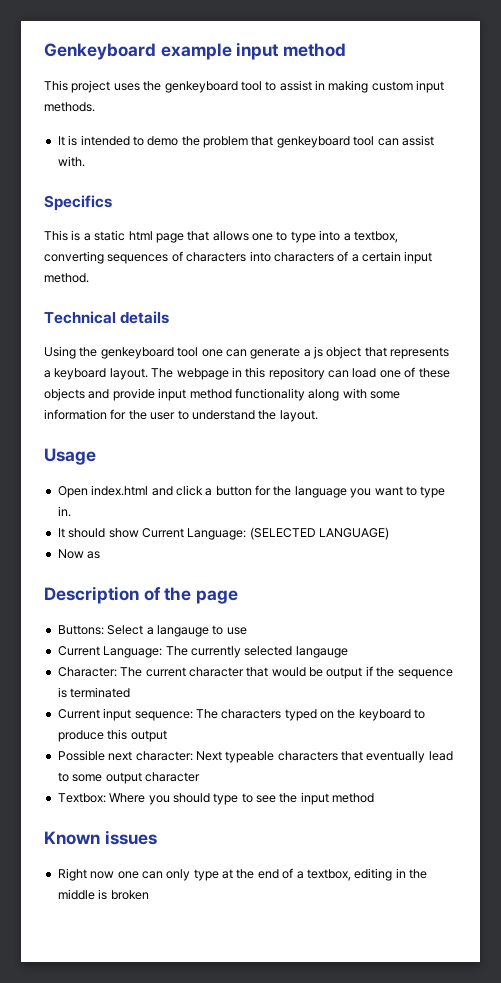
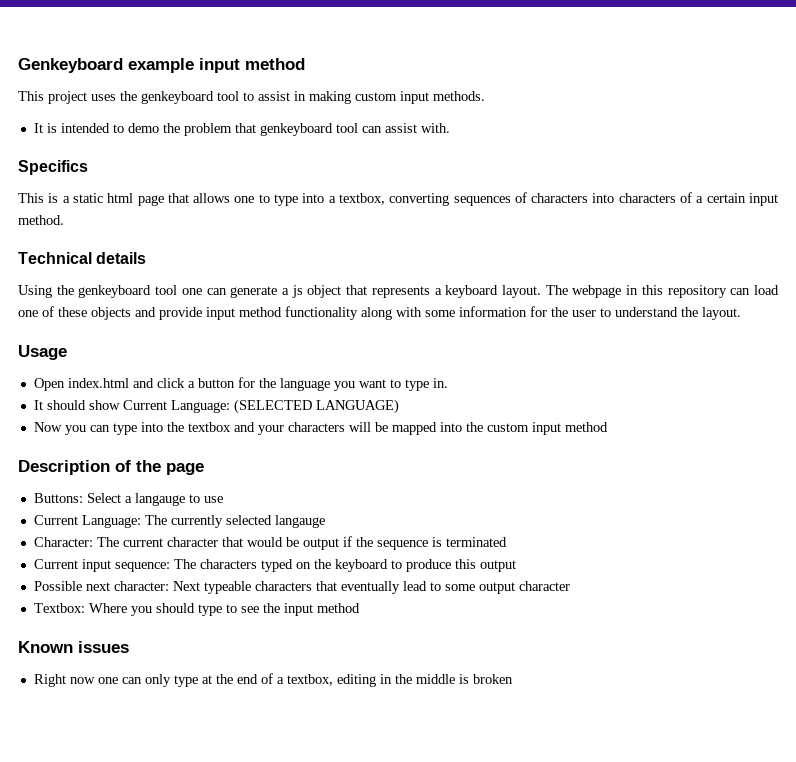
[87,551,101,559] as -> [64,422,608,435] you can type into the textbox and your characters will be mapped into the custom input method

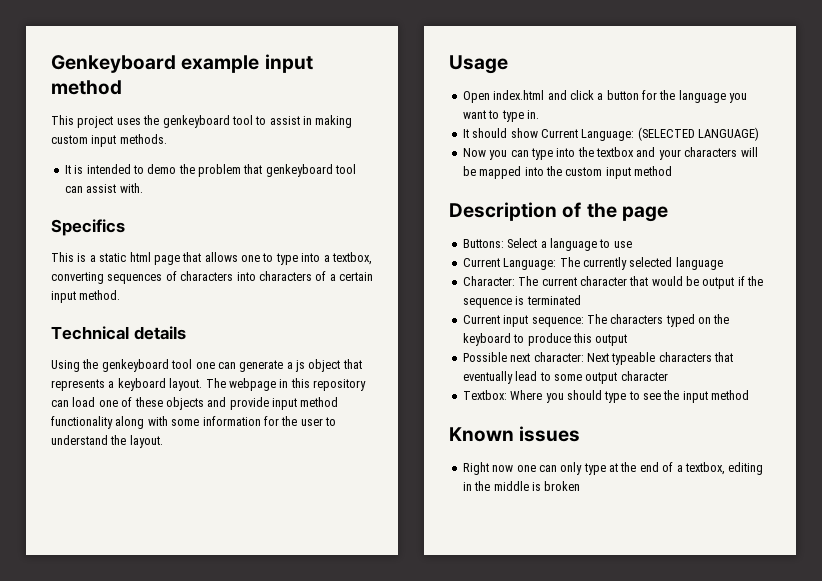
[134,493,185,506] langauge -> [549,238,597,251] language
[274,515,325,528] langauge -> [675,257,723,270] language

